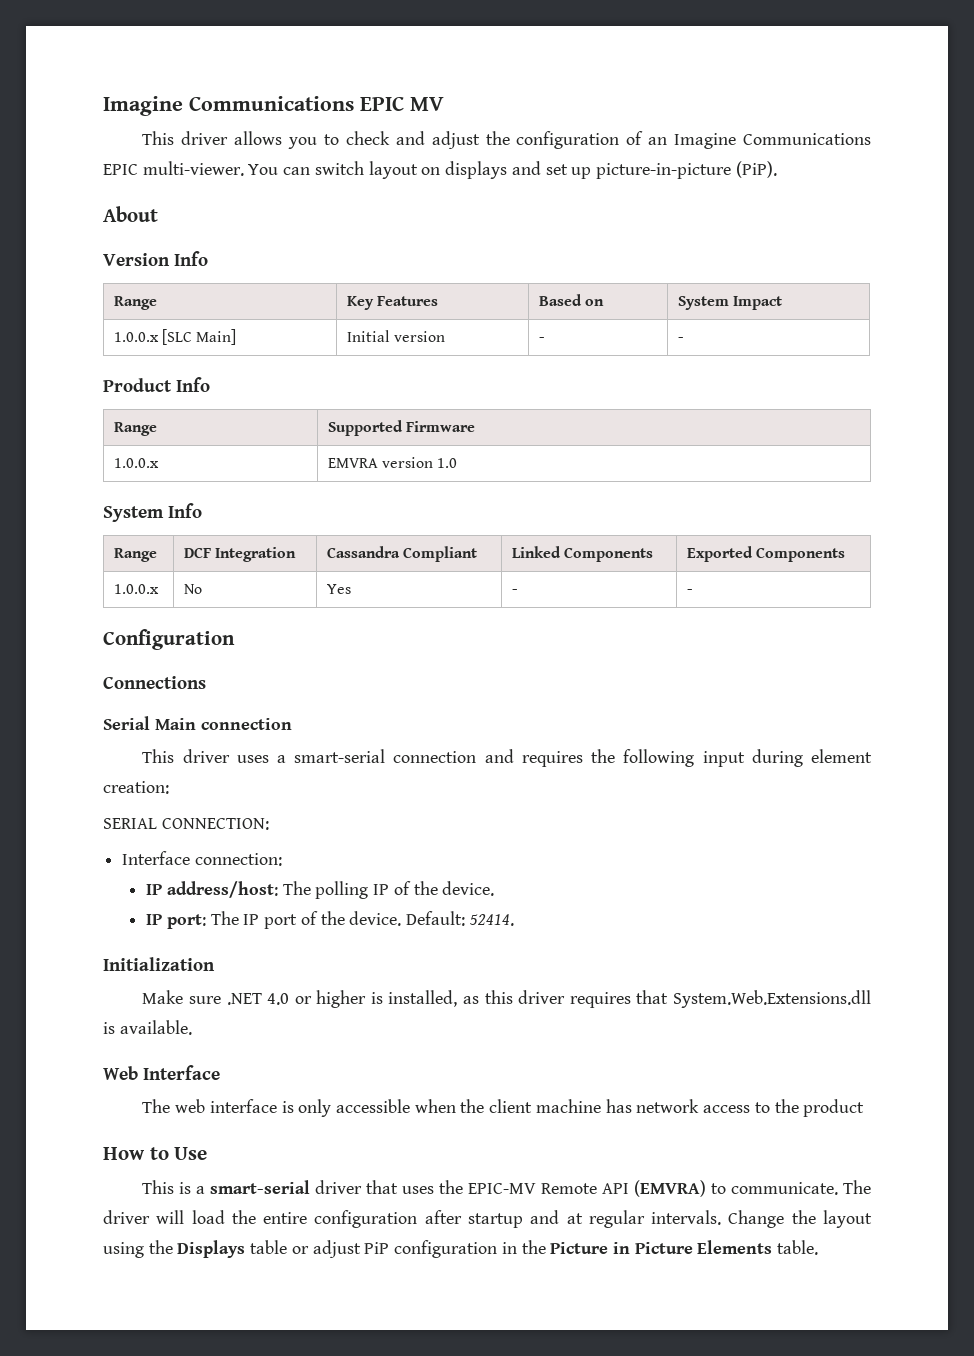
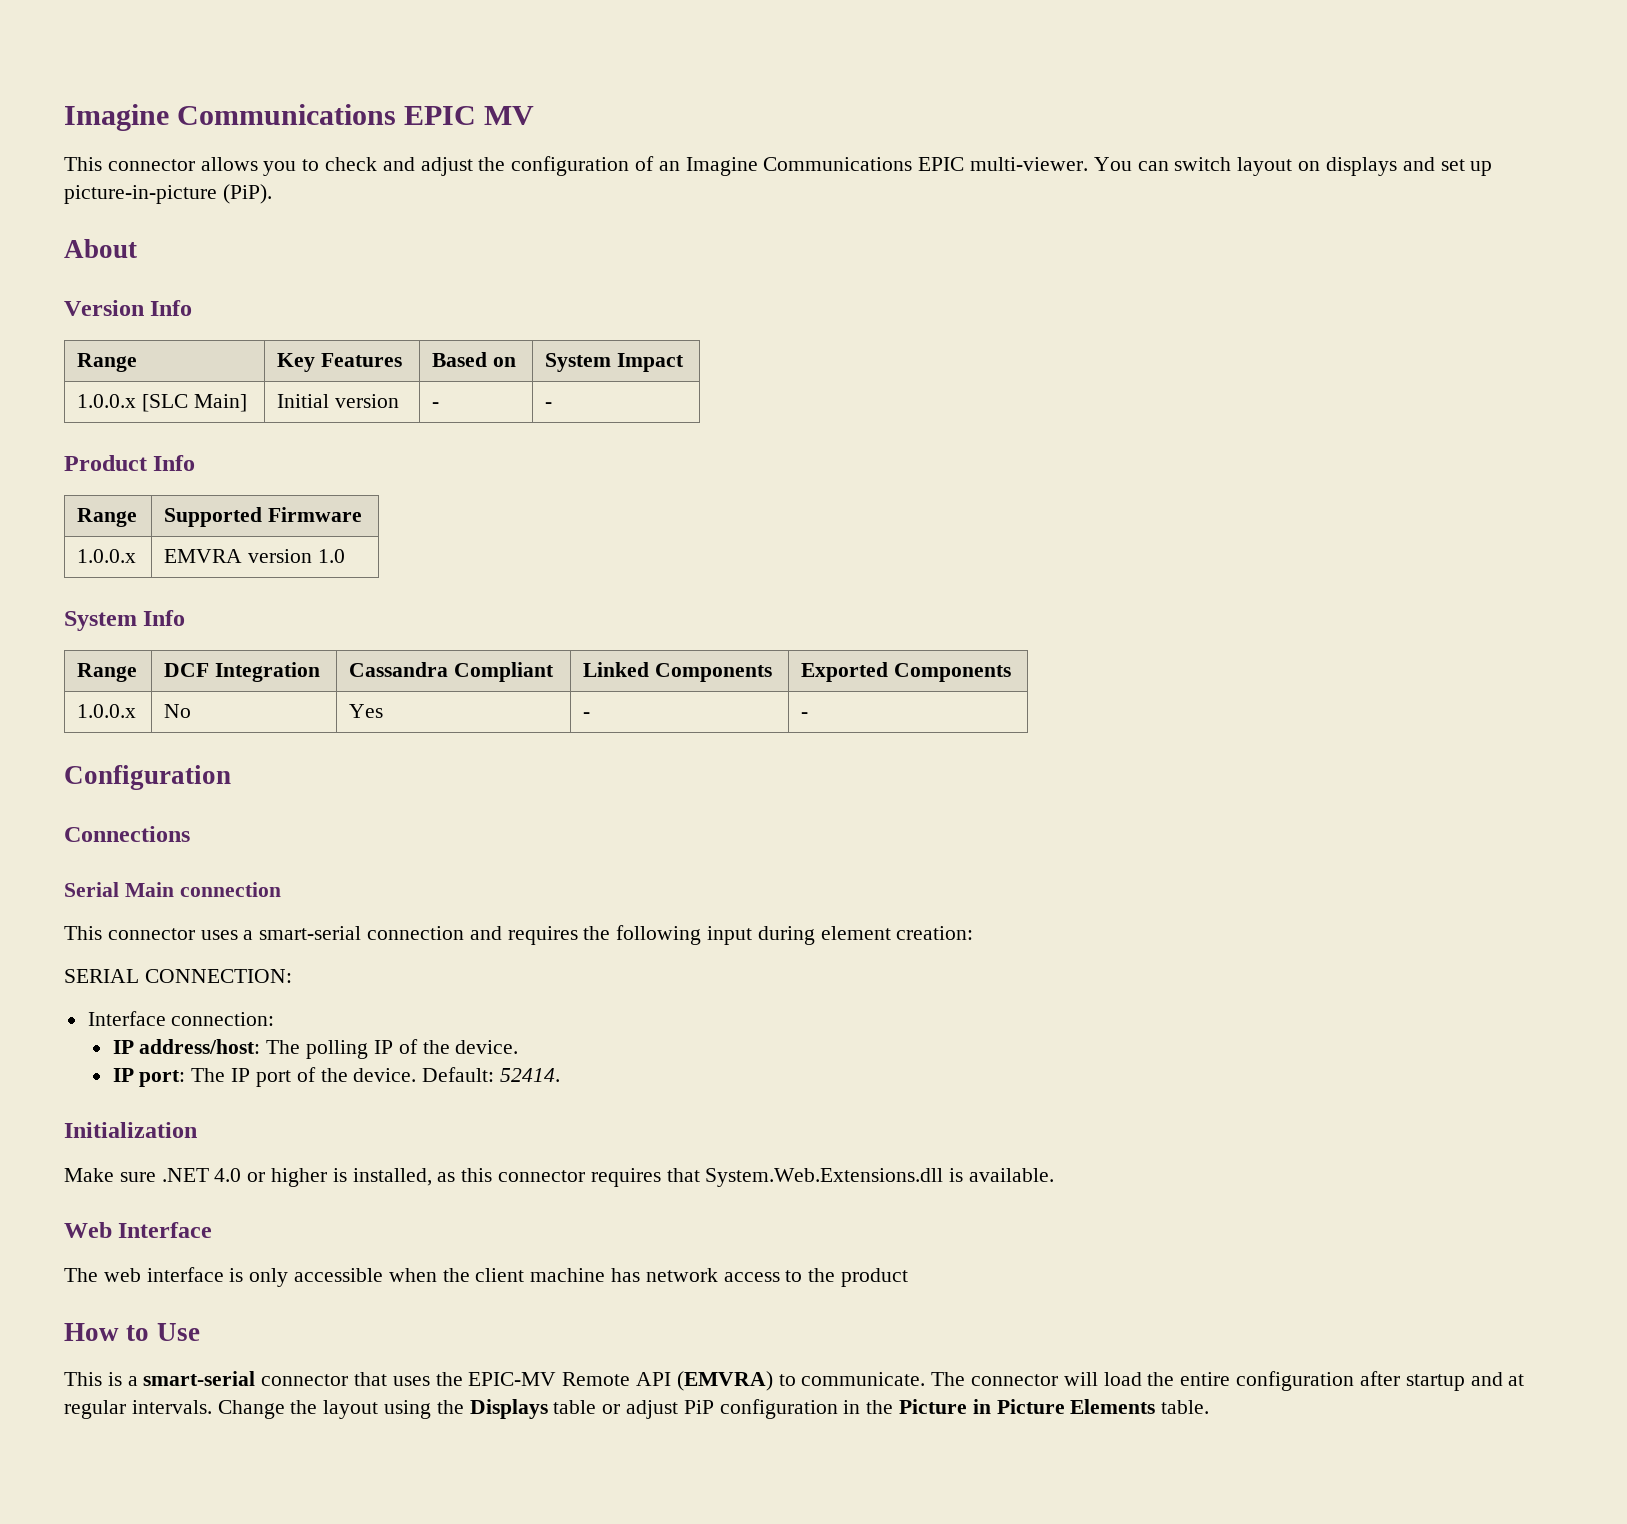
[181,131,229,145] driver -> [107,159,195,171] connector
[182,749,230,763] driver -> [107,928,195,940] connector
[518,990,566,1004] driver -> [498,1170,586,1182] connector
[315,1180,363,1194] driver -> [261,1374,349,1386] connector
[103,1210,150,1224] driver -> [971,1374,1059,1386] connector

